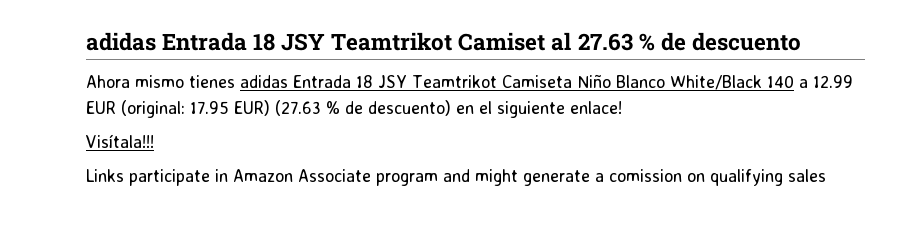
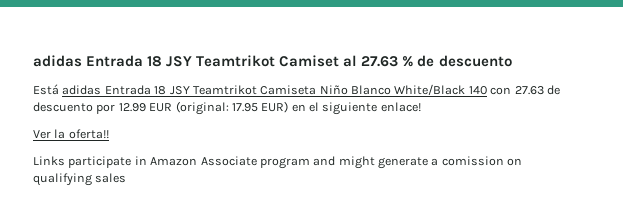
[86,75,235,88] Ahora mismo tienes -> [33,84,59,95] Está
[798,79,808,88] a -> [490,85,560,95] [33,102,116,114] con 27.63 de descuento por
[275,100,451,116] (27.63 % de descuento) -> (289, 107) none
[86,134,154,148] Visítala!!! -> [33,129,109,139] Ver la oferta!!

